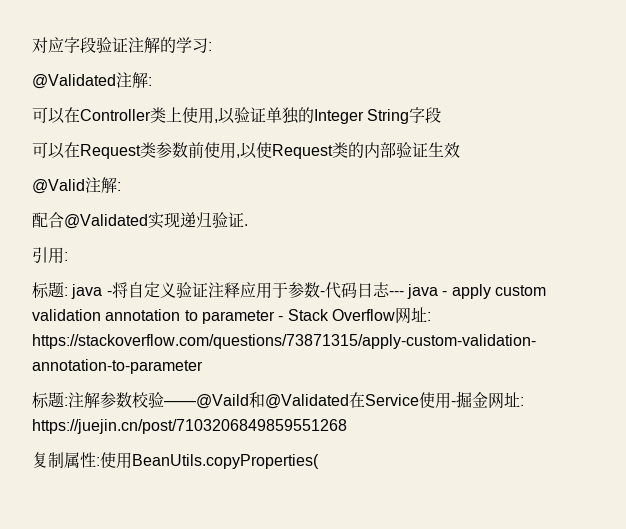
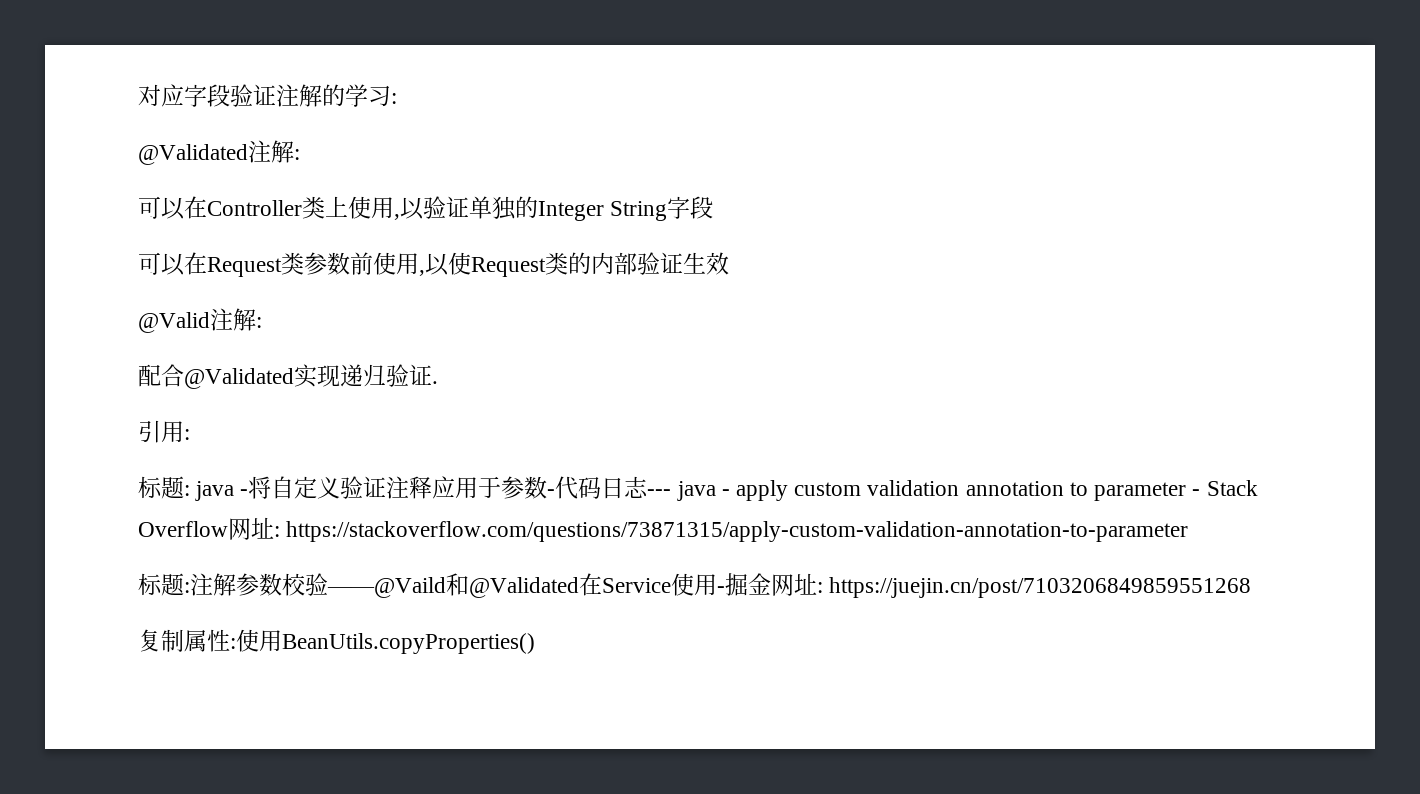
[132,454,319,469] BeanUtils.copyProperties( -> [282,633,535,654] BeanUtils.copyProperties()

